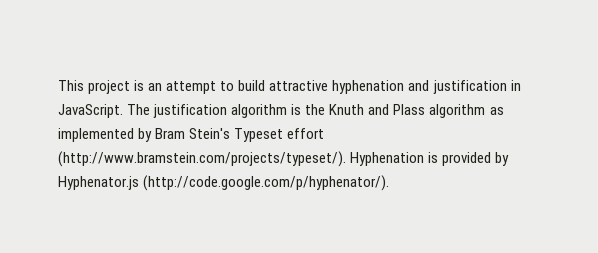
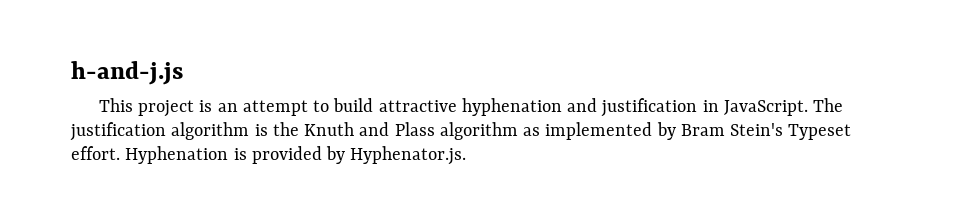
(58, 85) none -> [71,61,183,85] h-and-j.js //
[287,128,325,139] [58,151,346,167] effort (http://www.bramstein.com/projects/typeset/). -> [71,146,120,160] effort.
[58,175,390,191] Hyphenator.js (http://code.google.com/p/hyphenator/). -> [350,146,467,165] Hyphenator.js.

